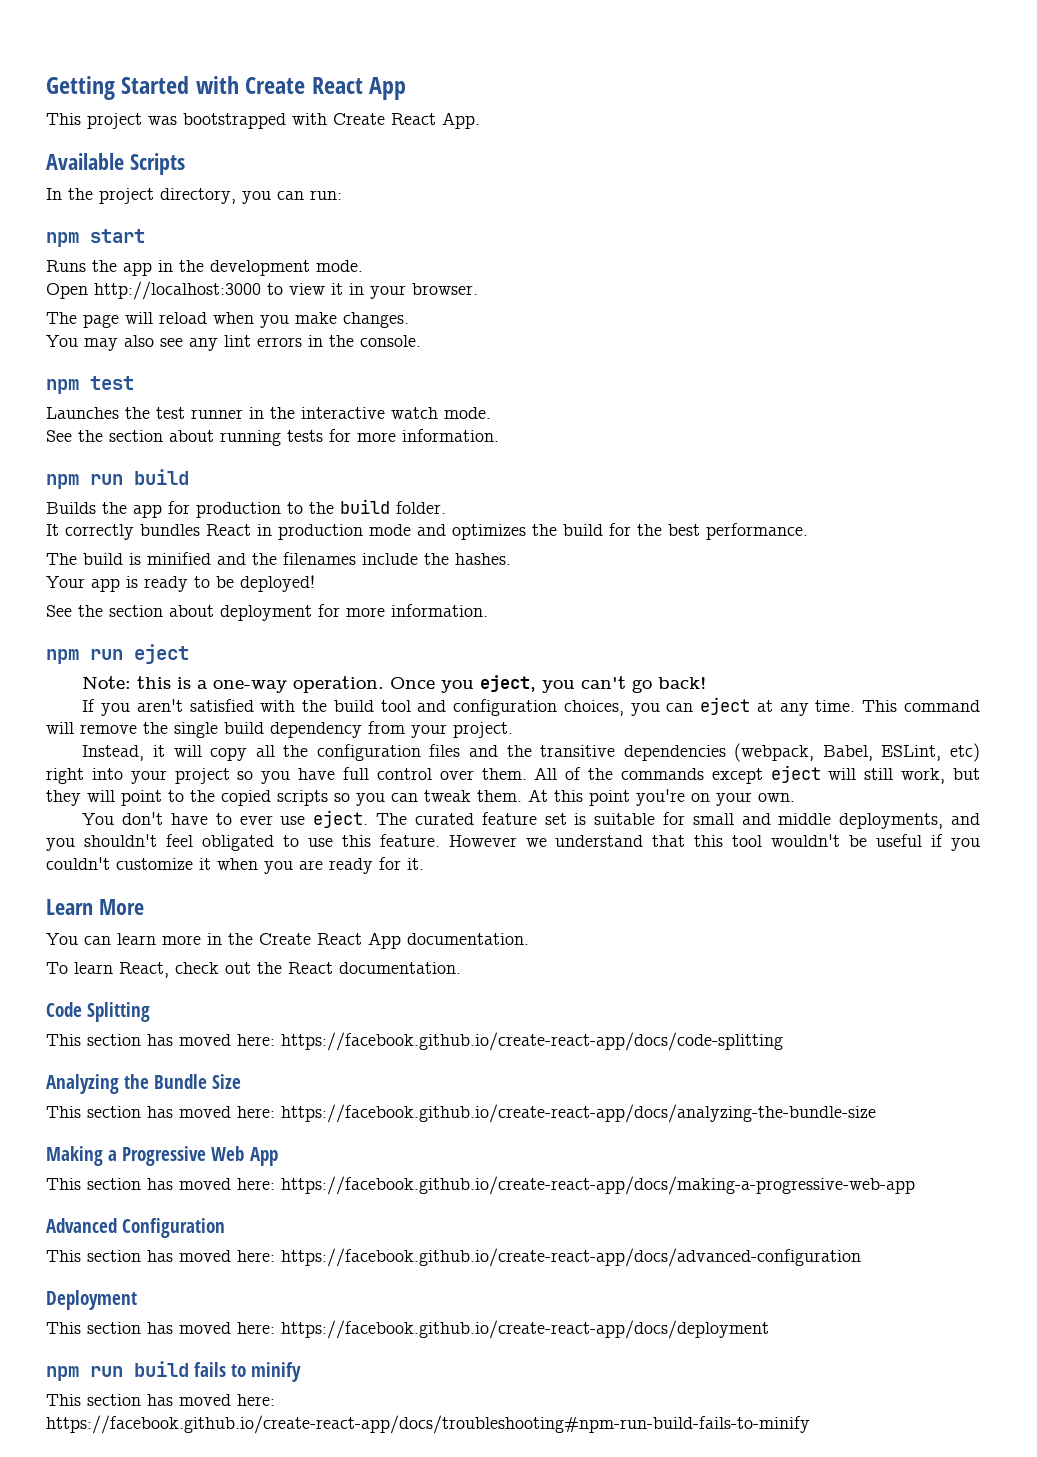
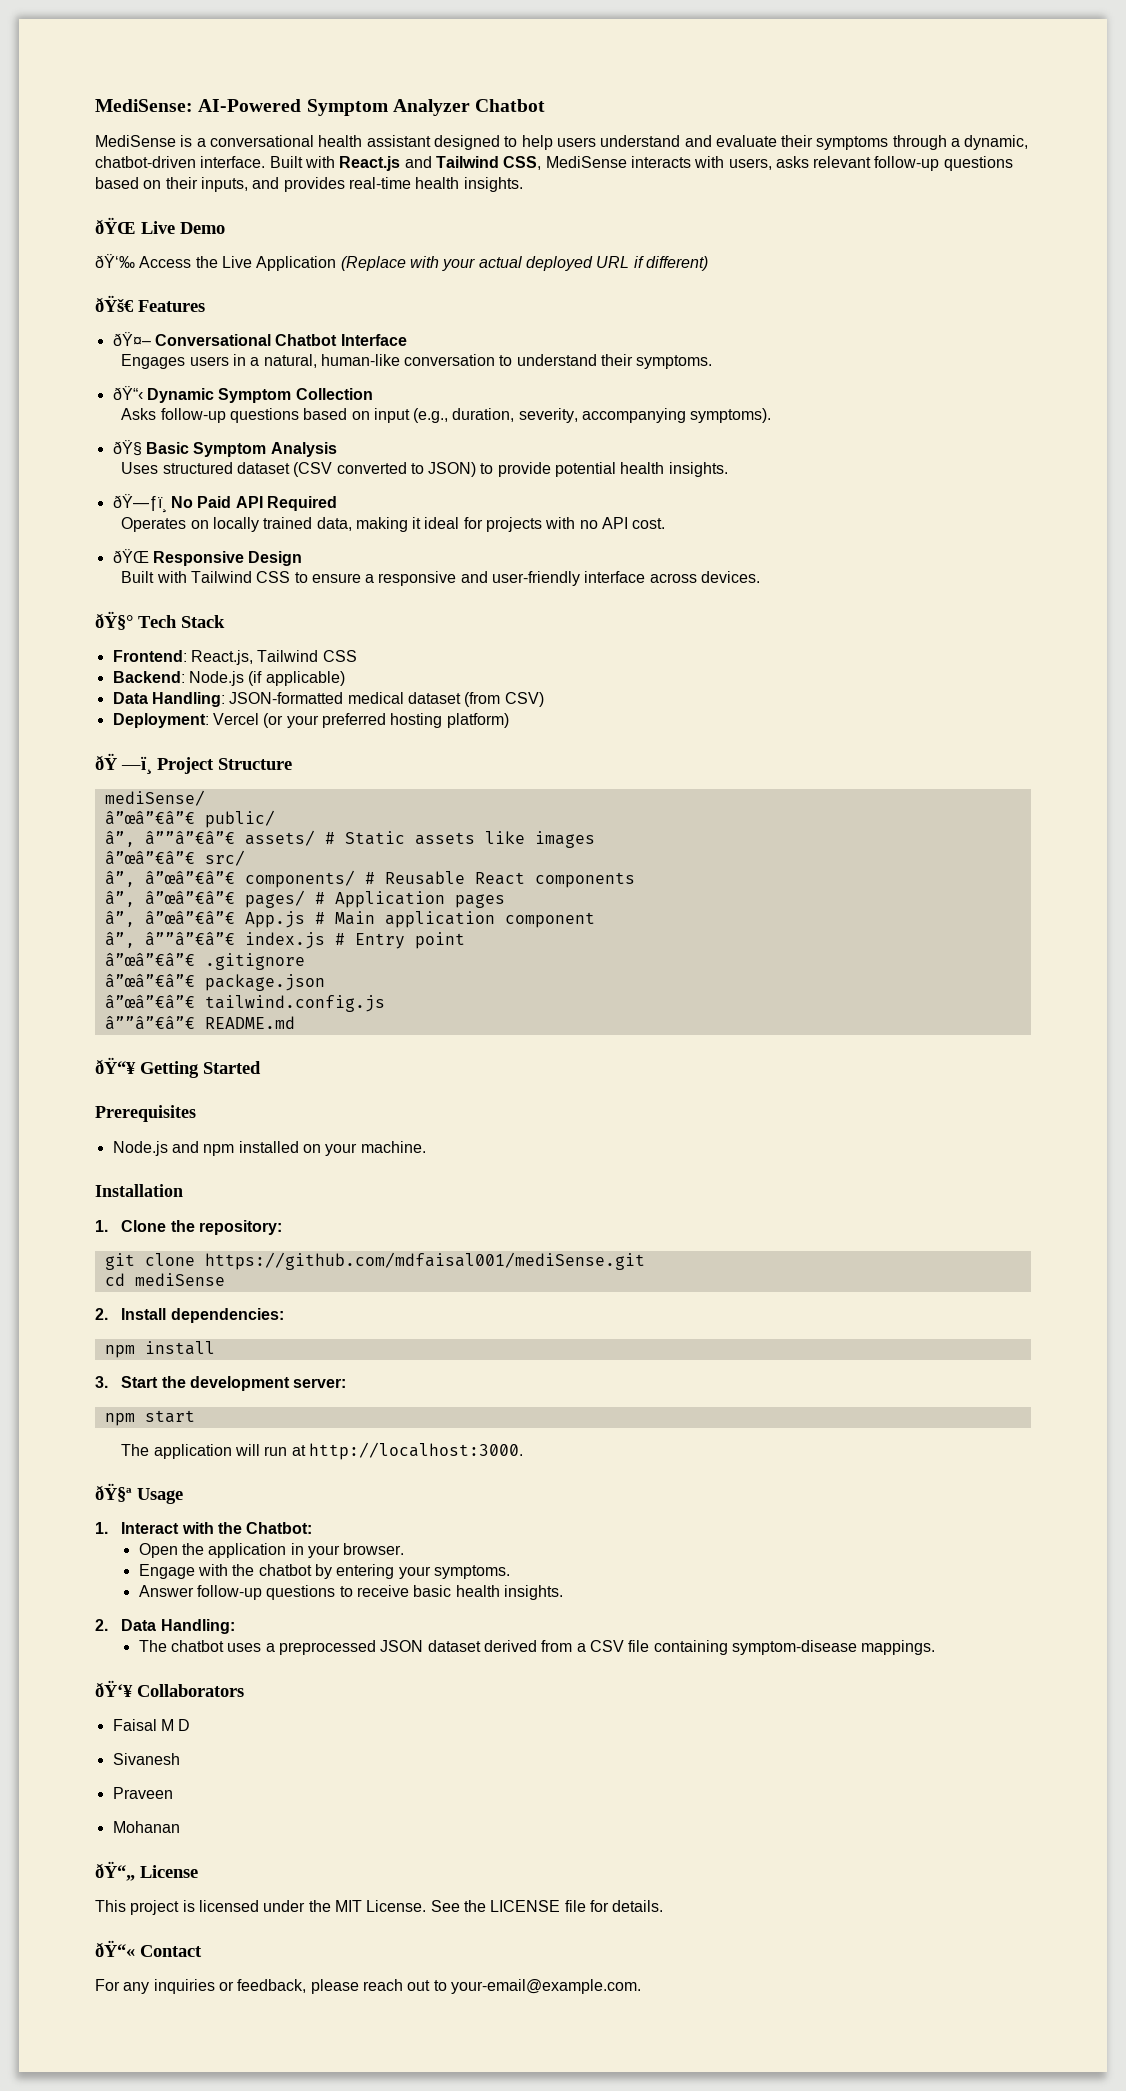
[46,76,407,100] [46,112,480,129] [46,153,185,175] [46,188,342,204] [46,229,145,247] [46,260,363,276] [46,281,478,300] [46,312,409,328] [46,335,421,351] [46,376,134,394] [46,407,491,419] [46,429,499,446] [46,469,189,489] [46,499,446,518] [46,523,808,540] [46,552,511,565] [46,575,315,592] [46,604,488,621] [46,644,189,664] [82,675,708,693] [82,697,980,716] [46,721,513,738] [82,743,980,762] [46,765,981,784] [46,789,795,806] [82,810,981,829] [46,834,981,851] [46,857,424,874] [46,899,144,915] [46,932,529,949] [46,962,461,978] [46,1002,151,1022] [46,1032,783,1051] [46,1074,242,1094] [46,1104,876,1123] [46,1146,278,1166] [46,1176,915,1195] [46,1218,226,1238] [46,1248,861,1267] [46,1290,137,1310] [46,1320,769,1339] [46,1361,302,1382] [46,1394,275,1406] [46,1415,810,1434] Getting Started with Create React App // This project was bootstrapped with Create React App. // Available Scripts // In the project directory, you can run: // npm start // Runs the app in the development mode. // Open http://localhost:3000 to view it in your browser. // The page will reload when you make changes. // You may also see any lint errors in the console. // npm test // Launches the test runner in the interactive watch mode. // See the section about running tests for more information. // npm run build // Builds the app for production to the build folder. // It correctly bundles React in production mode and optimizes the build for the best performance. // The build is minified and the filenames include the hashes. // Your app is ready to be deployed! // See the section about deployment for more information. // npm run eject // Note: this is a one-way operation. Once you eject, you can't go back! // If you aren't satisfied with the build tool and configuration choices, you can eject at any time. This command will remove the single build dependency from your project. // Instead, it will copy all the configuration files and the transitive dependencies (webpack, Babel, ESLint, etc) right into your project so you have full control over them. All of the commands except eject will still work, but they will point to the copied scripts so you can tweak them. At this point you're on your own. // You don't have to ever use eject. The curated feature set is suitable for small and middle deployments, and you shouldn't feel obligated to use this feature. However we understand that this tool wouldn't be useful if you couldn't customize it when you are ready for it. // Learn More // You can learn more in the Create React App documentation. // To learn React, check out the React documentation. // Code Splitting // This section has moved here: https://facebook.github.io/create-react-app/docs/code-splitting // Analyzing the Bundle Size // This section has moved here: https://facebook.github.io/create-react-app/docs/analyzing-the-bundle-size // Making a Progressive Web App // This section has moved here: https://facebook.github.io/create-react-app/docs/making-a-progressive-web-app // Advanced Configuration // This section has moved here: https://facebook.github.io/create-react-app/docs/advanced-configuration // Deployment // This section has moved here: https://facebook.github.io/create-react-app/docs/deployment // npm run build fails to minify // This section has moved here: https://facebook.github.io/create-react-app/docs/troubleshooting#npm-run-build-fails-to-minify -> [95,99,546,116] [95,135,1029,150] [95,156,1013,171] [95,177,523,192] [95,217,225,234] [95,254,708,271] [95,295,205,312] [112,332,407,346] [121,354,713,369] [112,386,373,403] [121,408,772,423] [112,440,337,457] [121,462,728,477] [112,494,337,513] [121,517,666,532] [112,549,303,566] [121,571,761,586] [95,611,225,630] [112,650,357,665] [112,671,345,686] [112,692,544,707] [112,713,509,728] [95,753,292,774] [104,790,205,806] [104,810,275,828] [104,830,595,848] [104,850,245,866] [104,870,635,888] [104,890,505,908] [104,911,595,928] [104,932,465,949] [104,953,305,970] [104,974,325,991] [104,995,385,1012] [104,1016,295,1030] [95,1057,261,1078] [95,1105,196,1122] [112,1141,426,1156] [95,1184,183,1197] [95,1220,282,1235] [104,1252,645,1270] [104,1273,225,1286] [95,1308,284,1323] [104,1341,215,1358] [95,1376,347,1391] [104,1410,195,1426] [121,1442,523,1460] [95,1483,183,1504] [95,1522,313,1534] [138,1543,405,1558] [138,1564,511,1579] [138,1585,564,1600] [95,1619,235,1634] [138,1640,936,1655] [95,1680,244,1697] [112,1719,191,1731] [112,1753,180,1765] [112,1787,173,1799] [112,1821,180,1833] [95,1861,198,1881] [95,1900,664,1915] [95,1940,202,1957] [95,1979,641,1994] MediSense: AI-Powered Symptom Analyzer Chatbot // MediSense is a conversational health assistant designed to help users understand and evaluate their symptoms through a dynamic, chatbot-driven interface. Built with React.js and Tailwind CSS, MediSense interacts with users, asks relevant follow-up questions based on their inputs, and provides real-time health insights. // ðŸŒ Live Demo // ðŸ‘‰ Access the Live Application (Replace with your actual deployed URL if different) // ðŸš€ Features // ðŸ¤– Conversational Chatbot Interface // Engages users in a natural, human-like conversation to understand their symptoms. // ðŸ“‹ Dynamic Symptom Collection // Asks follow-up questions based on input (e.g., duration, severity, accompanying symptoms). // ðŸ§ Basic Symptom Analysis // Uses structured dataset (CSV converted to JSON) to provide potential health insights. // ðŸ—ƒï¸ No Paid API Required // Operates on locally trained data, making it ideal for projects with no API cost. // ðŸŒ Responsive Design // Built with Tailwind CSS to ensure a responsive and user-friendly interface across devices. // ðŸ§° Tech Stack // Frontend: React.js, Tailwind CSS // Backend: Node.js (if applicable) // Data Handling: JSON-formatted medical dataset (from CSV) // Deployment: Vercel (or your preferred hosting platform) // ðŸ —ï¸ Project Structure // mediSense/ // â”œâ”€â”€ public/ // â”‚ â””â”€â”€ assets/ # Static assets like images // â”œâ”€â”€ src/ // â”‚ â”œâ”€â”€ components/ # Reusable React components // â”‚ â”œâ”€â”€ pages/ # Application pages // â”‚ â”œâ”€â”€ App.js # Main application component // â”‚ â””â”€â”€ index.js # Entry point // â”œâ”€â”€ .gitignore // â”œâ”€â”€ package.json // â”œâ”€â”€ tailwind.config.js // â””â”€â”€ README.md // ðŸ“¥ Getting Started // Prerequisites // Node.js and npm installed on your machine. // Installation // 1. Clone the repository: // git clone https://github.com/mdfaisal001/mediSense.git // cd mediSense // 2. Install dependencies: // npm install // 3. Start the development server: // npm start // The application will run at http://localhost:3000. // ðŸ§ª Usage // 1. Interact with the Chatbot: // Open the application in your browser. // Engage with the chatbot by entering your symptoms. // Answer follow-up questions to receive basic health insights. // 2. Data Handling: // The chatbot uses a preprocessed JSON dataset derived from a CSV file containing symptom-disease mappings. // ðŸ‘¥ Collaborators // Faisal M D // Sivanesh // Praveen // Mohanan // ðŸ“„ License // This project is licensed under the MIT License. See the LICENSE file for details. // ðŸ“« Contact // For any inquiries or feedback, please reach out to your-email@example.com.

